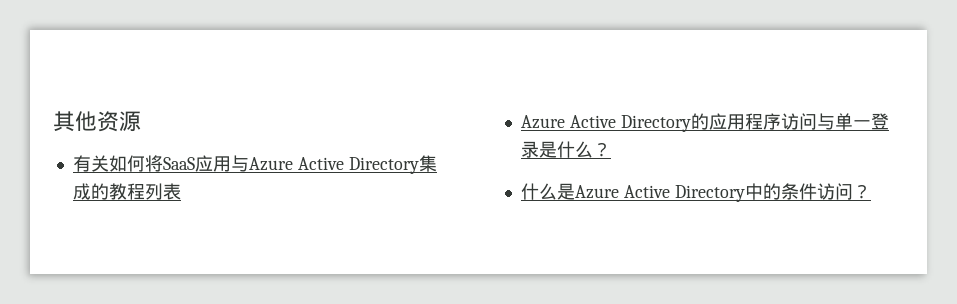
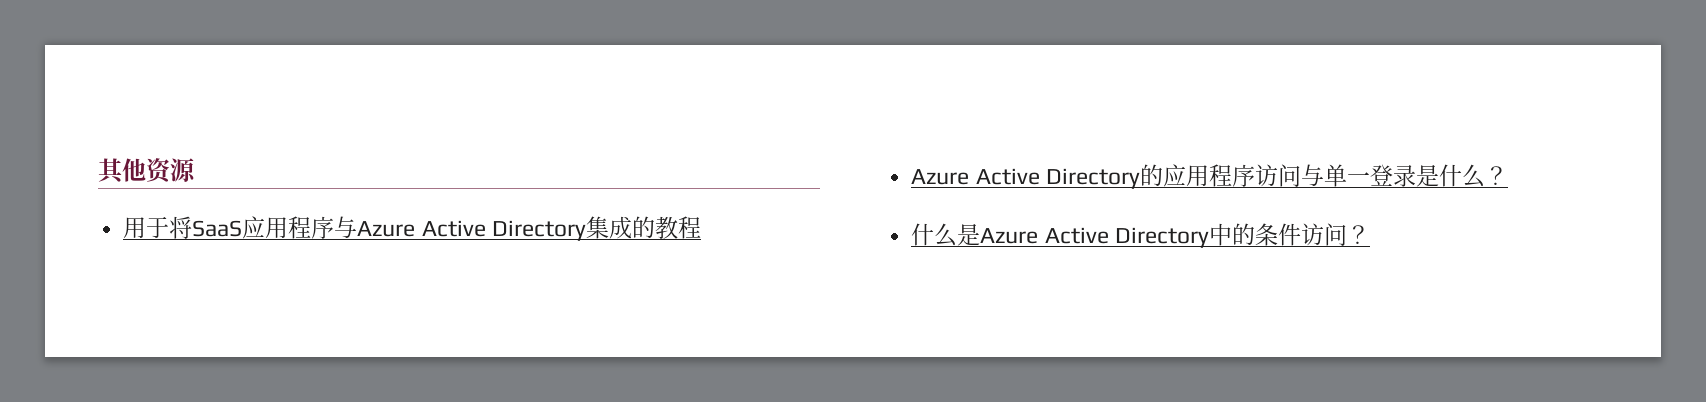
[72,155,145,172] 有关如何 -> [123,216,170,239] 用于
(231, 164) none -> [288,216,335,239] 程序
[144,183,181,200] 列表 -> (701, 227) none

